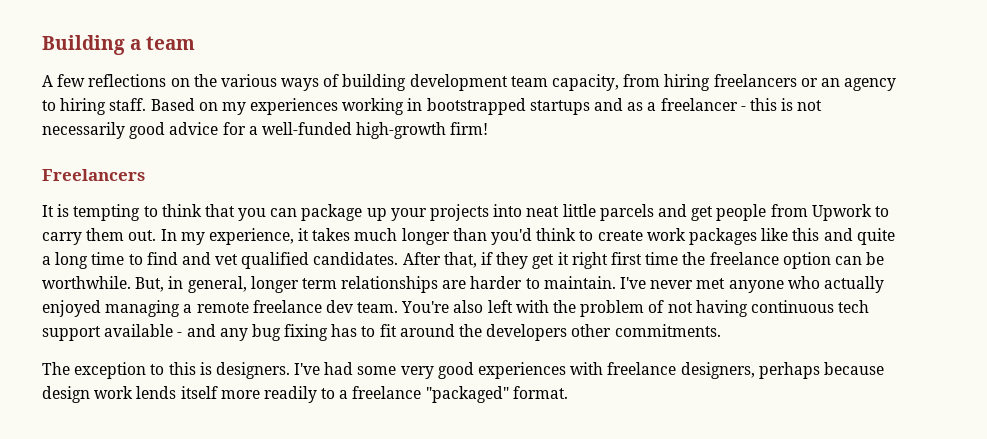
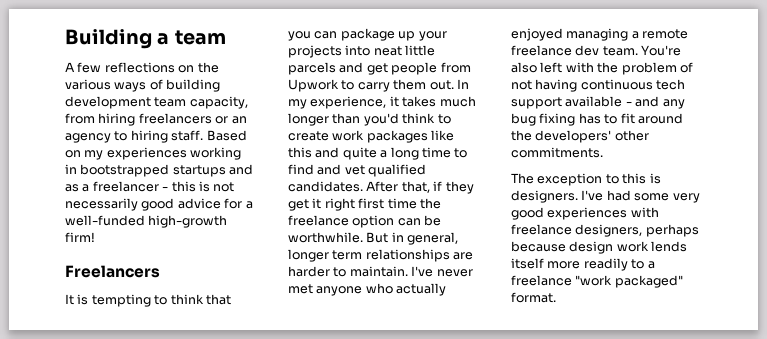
[135,277,165,292] But, -> [366,232,389,243] But
[486,324,568,341] developers -> [535,130,612,143] developers'
[425,386,509,403] "packaged" -> [575,275,683,288] "work packaged"

